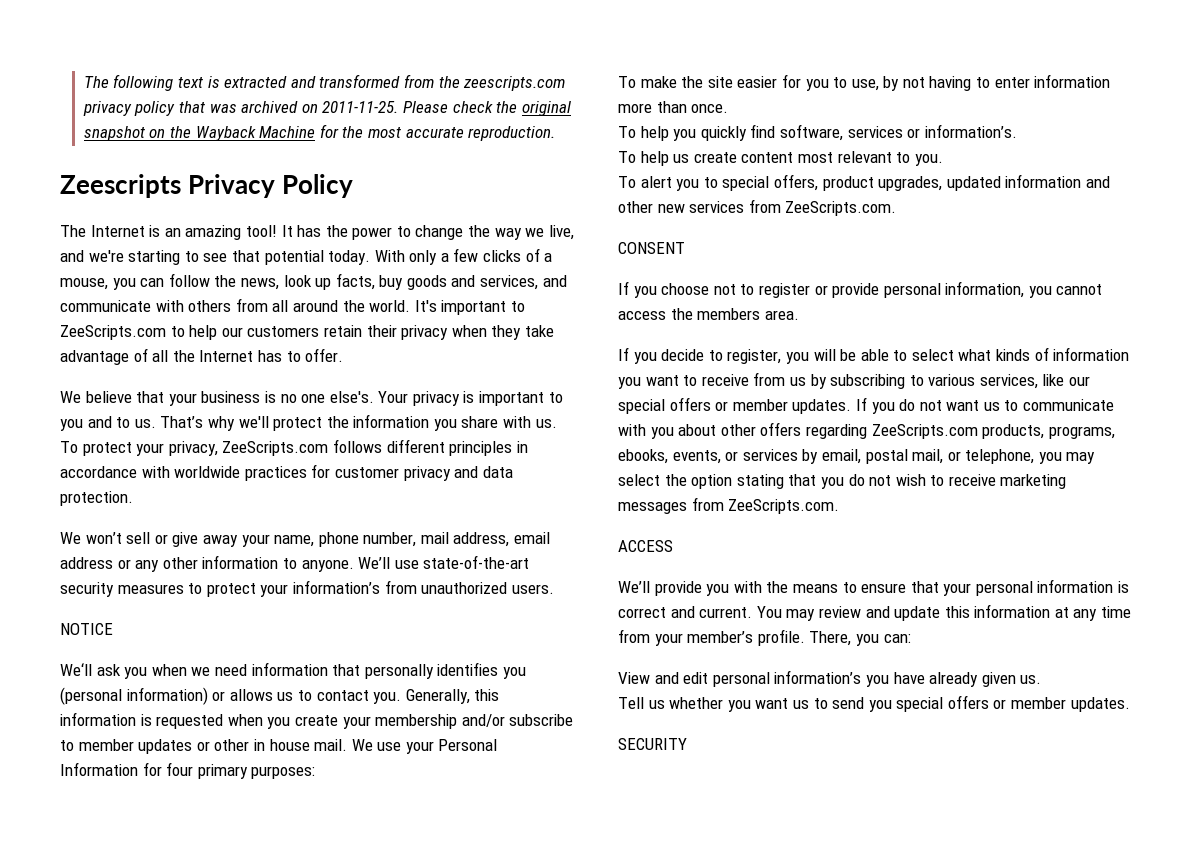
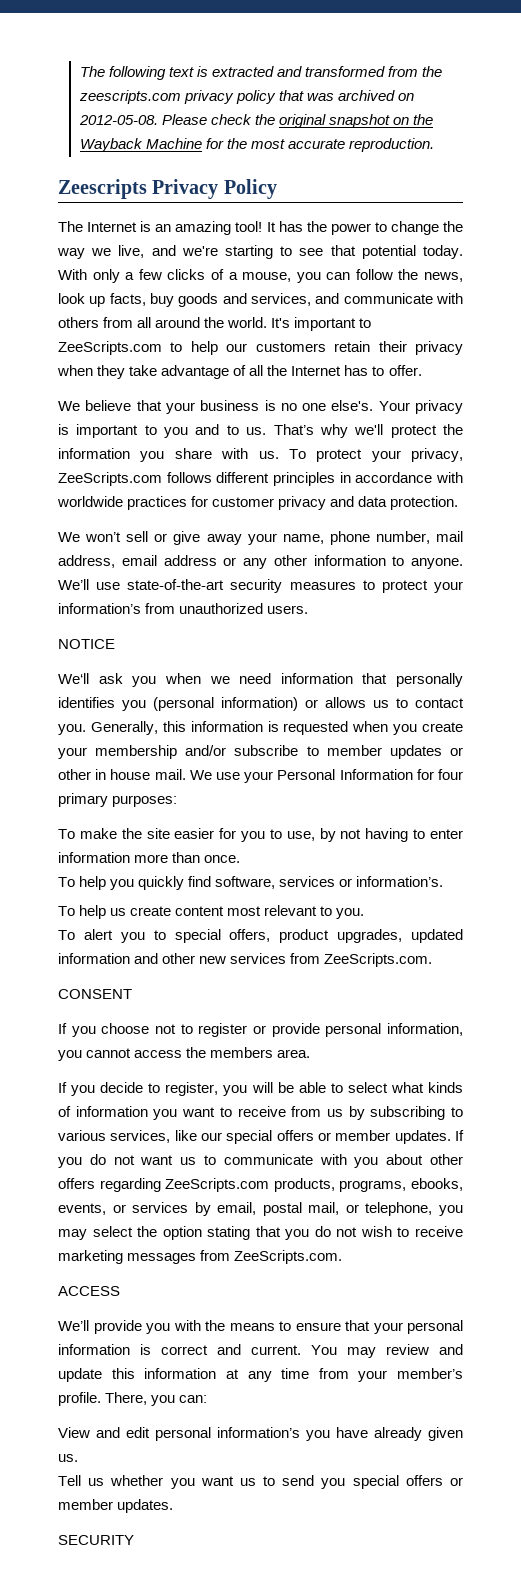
[322,101,399,113] 2011-11-25. -> [78,115,158,125] 2012-05-08.

